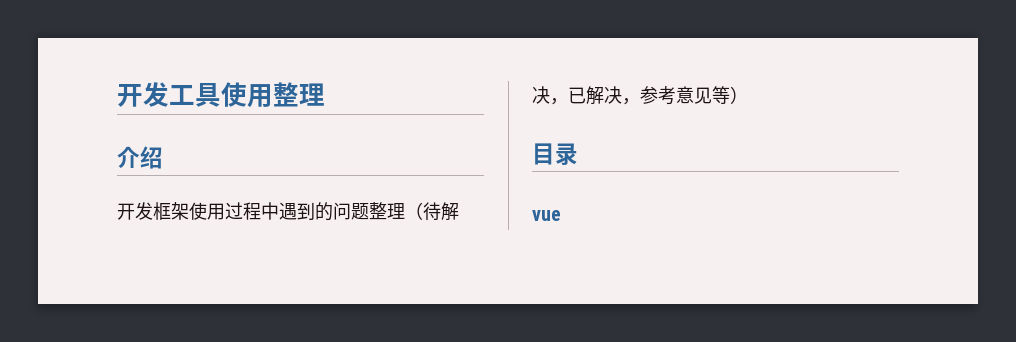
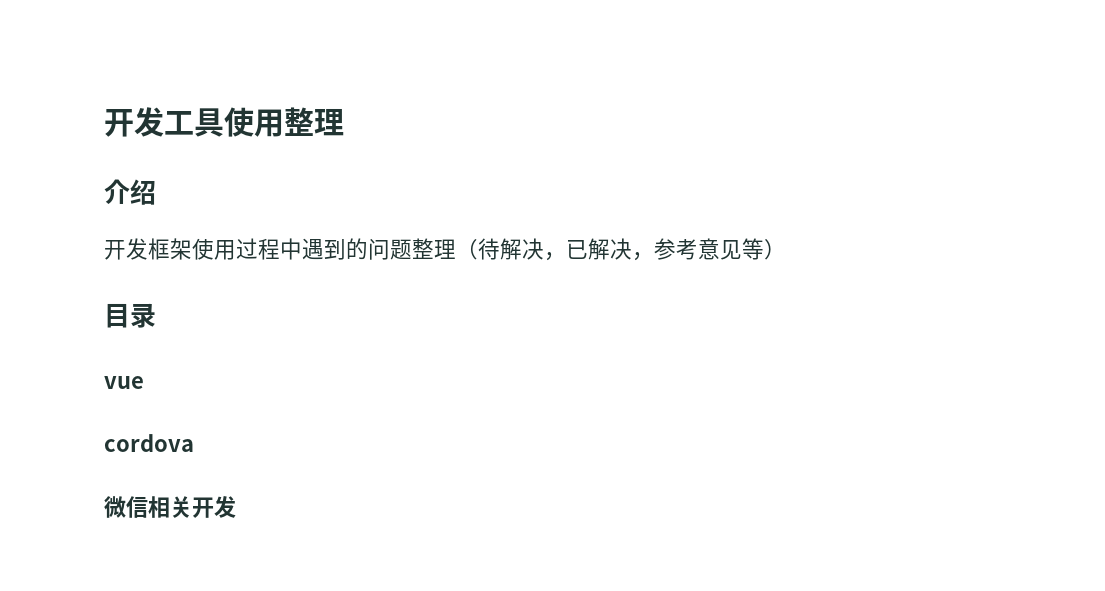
(561, 215) none -> [104,434,194,452] [104,496,236,518] // cordova // 微信相关开发

